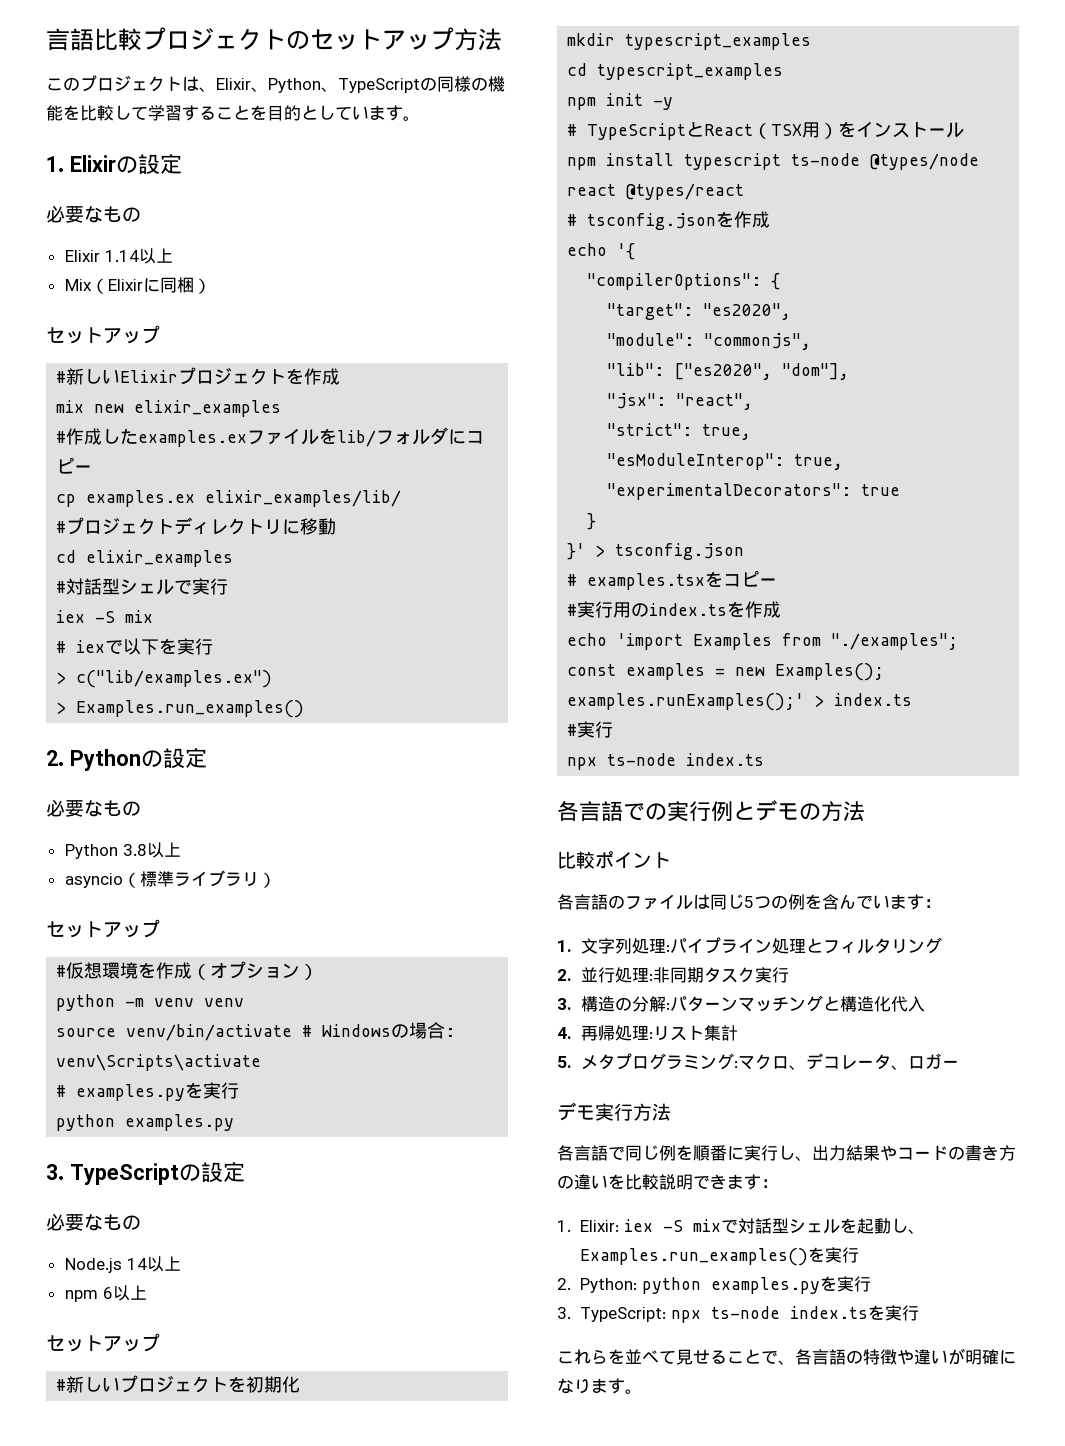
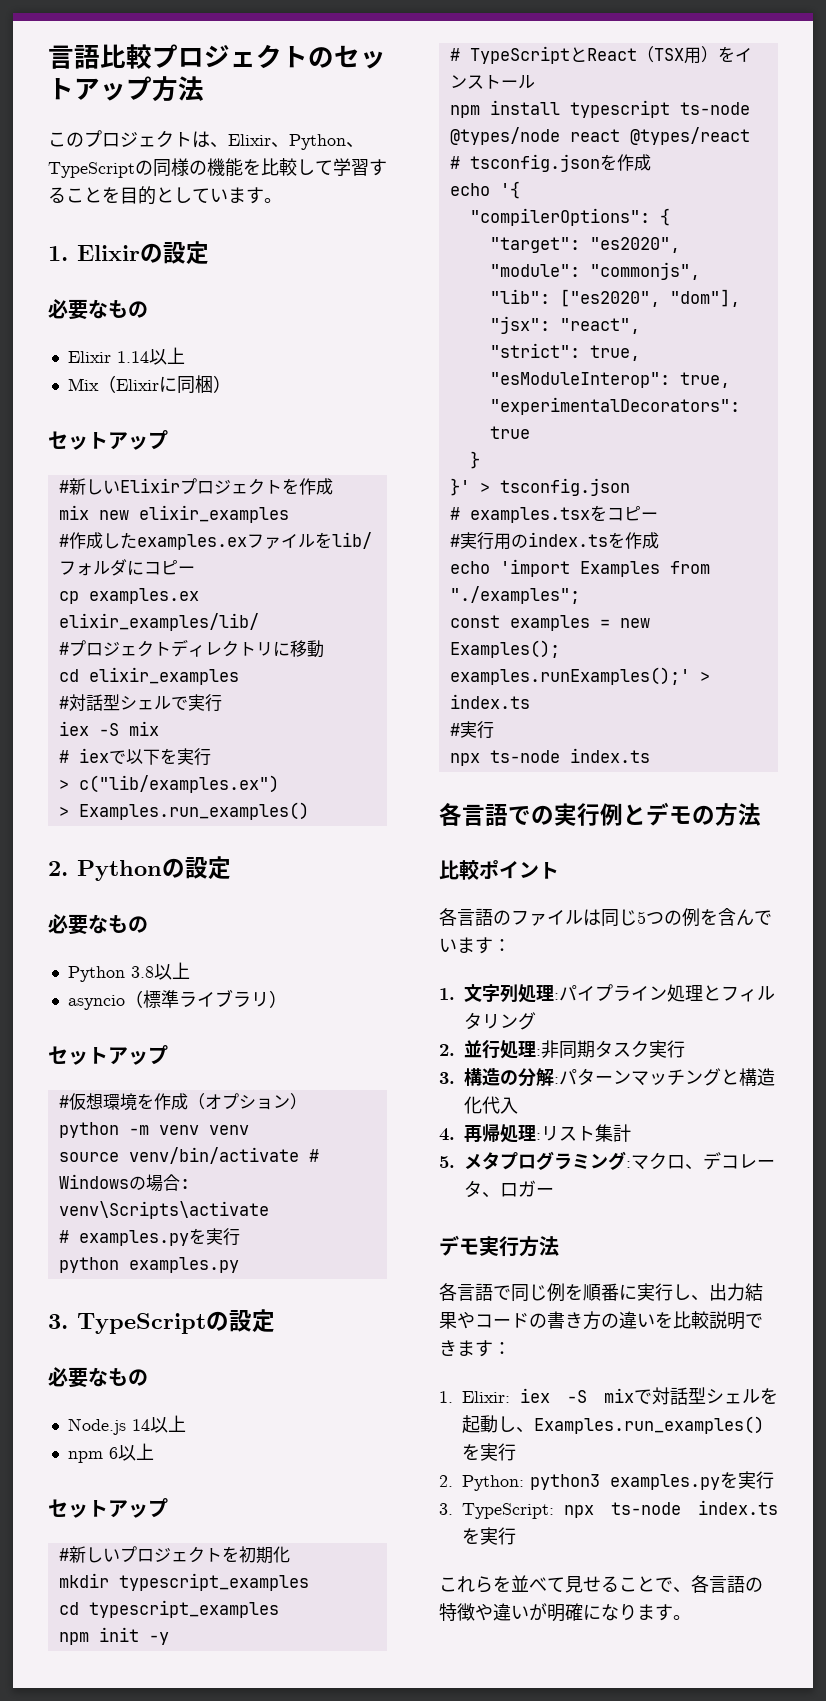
[642,1277,702,1294] python -> [530,1474,601,1490] python3

